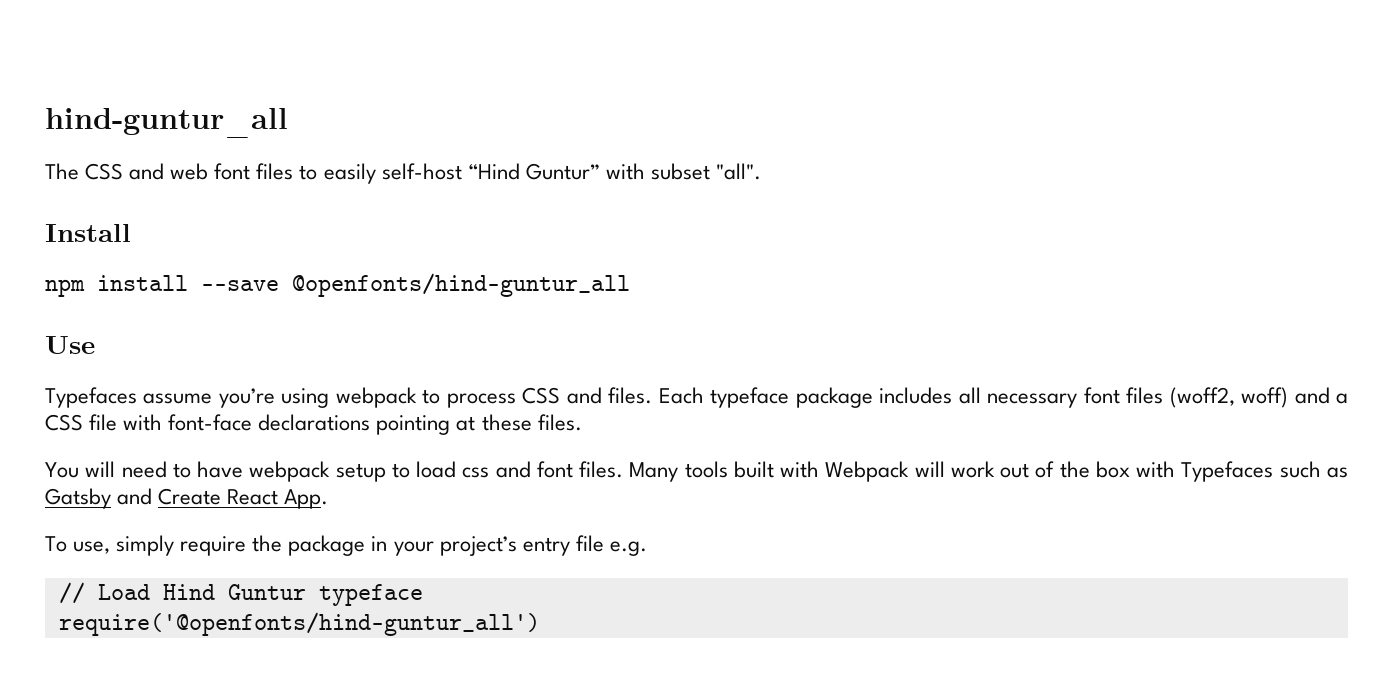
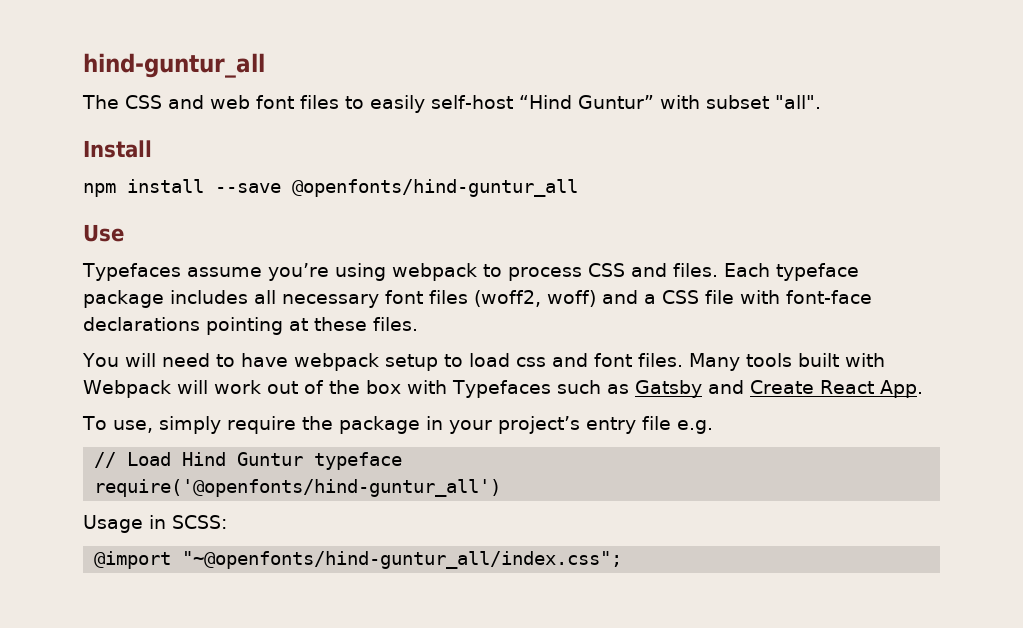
(540, 624) none -> [83,515,227,533] [94,551,623,569] // Usage in SCSS: // @import "~@openfonts/hind-guntur_all/index.css";

